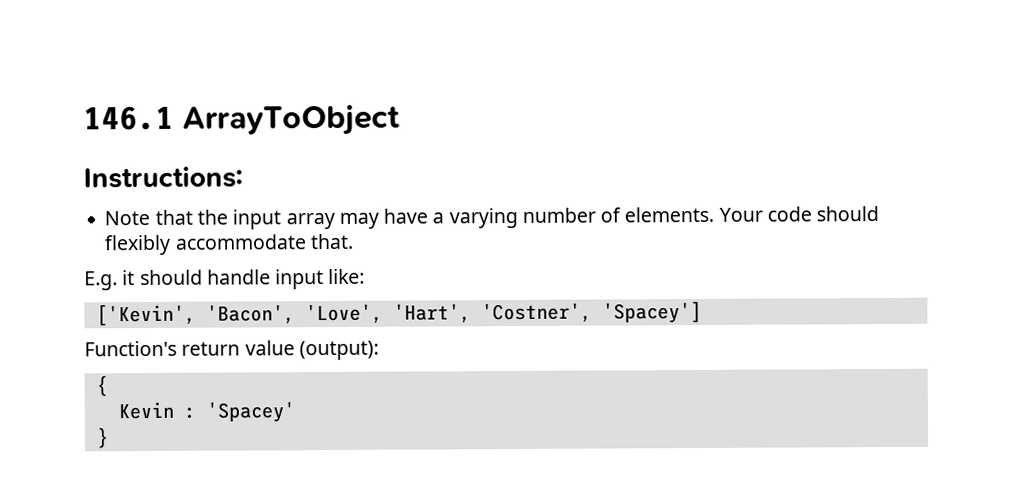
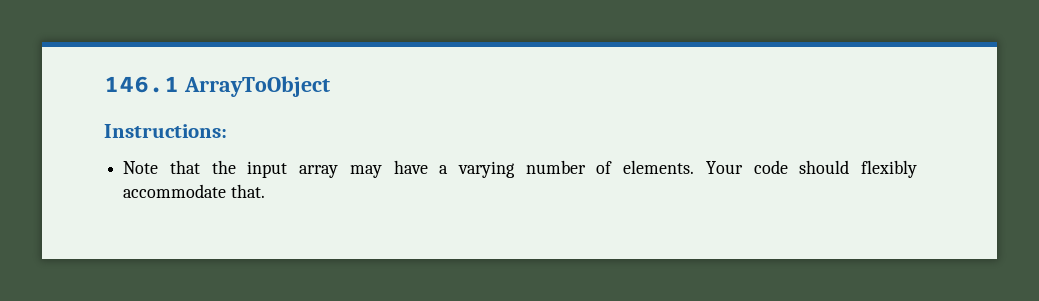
[84,268,366,291] [95,300,702,327] [84,340,379,361] [95,375,108,397] [117,401,295,423] [95,427,109,449] // E.g. it should handle input like: // ['Kevin', 'Bacon', 'Love', 'Hart', 'Costner', 'Spacey'] // Function's return value (output): // { // Kevin : 'Spacey' // } -> (265, 191) none

